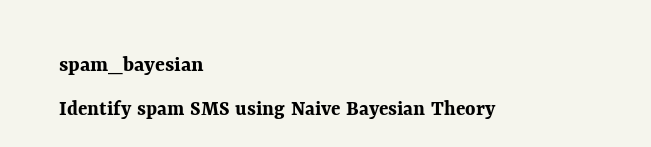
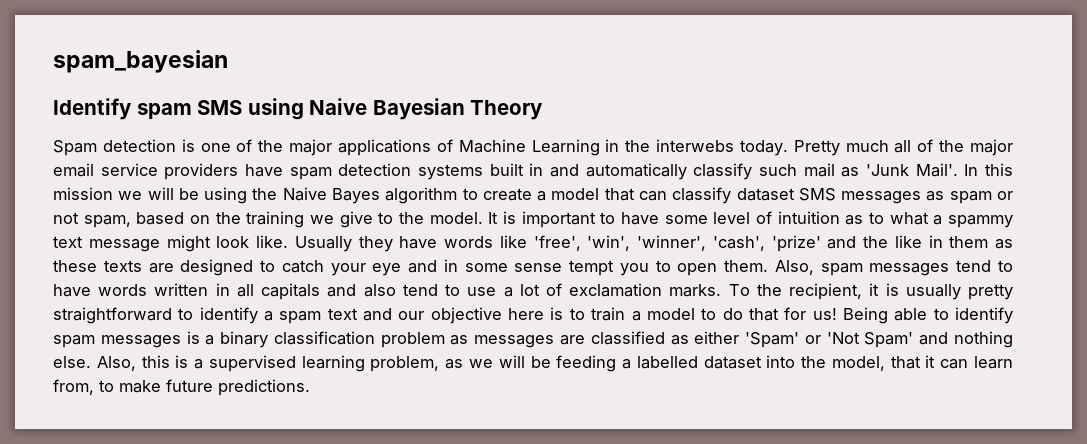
(496, 109) none -> [53,139,1014,156] [53,163,1013,180] [53,187,1014,204] [53,211,1013,228] [53,235,1013,252] [53,259,1014,276] [53,283,1014,300] [53,307,1013,324] [53,331,1014,348] [53,355,1013,372] [53,379,310,396] // Spam detection is one of the major applications of Machine Learning in the interwebs today. Pretty much all of the major email service providers have spam detection systems built in and automatically classify such mail as 'Junk Mail'. In this mission we will be using the Naive Bayes algorithm to create a model that can classify dataset SMS messages as spam or not spam, based on the training we give to the model. It is important to have some level of intuition as to what a spammy text message might look like. Usually they have words like 'free', 'win', 'winner', 'cash', 'prize' and the like in them as these texts are designed to catch your eye and in some sense tempt you to open them. Also, spam messages tend to have words written in all capitals and also tend to use a lot of exclamation marks. To the recipient, it is usually pretty straightforward to identify a spam text and our objective here is to train a model to do that for us! Being able to identify spam messages is a binary classification problem as messages are classified as either 'Spam' or 'Not Spam' and nothing else. Also, this is a supervised learning problem, as we will be feeding a labelled dataset into the model, that it can learn from, to make future predictions.

